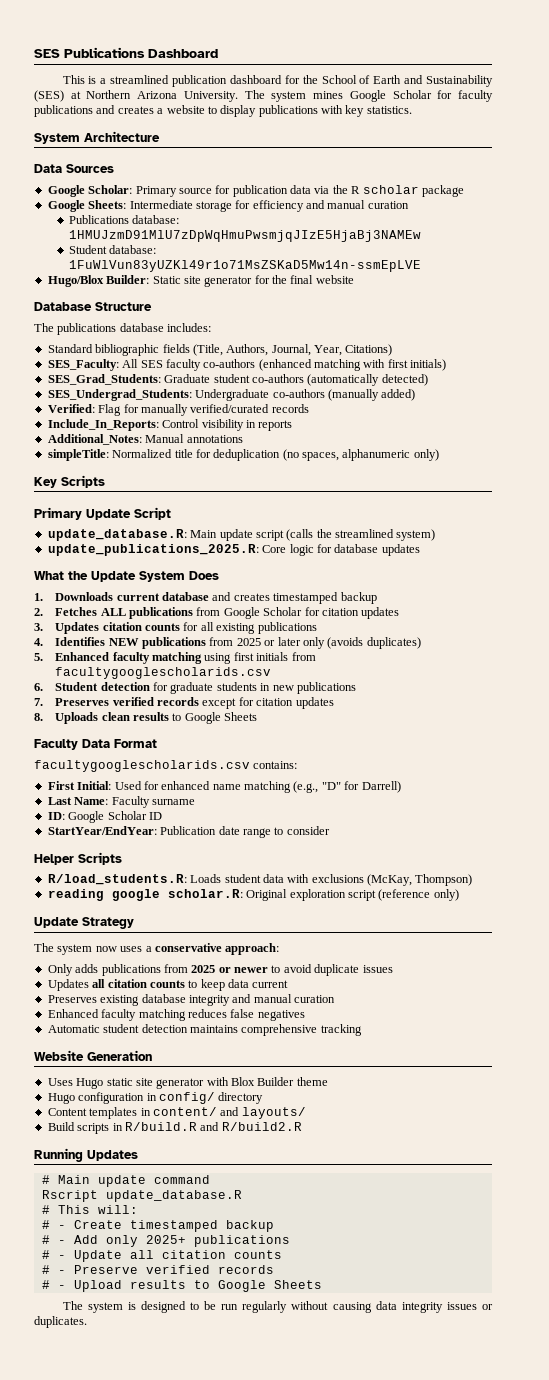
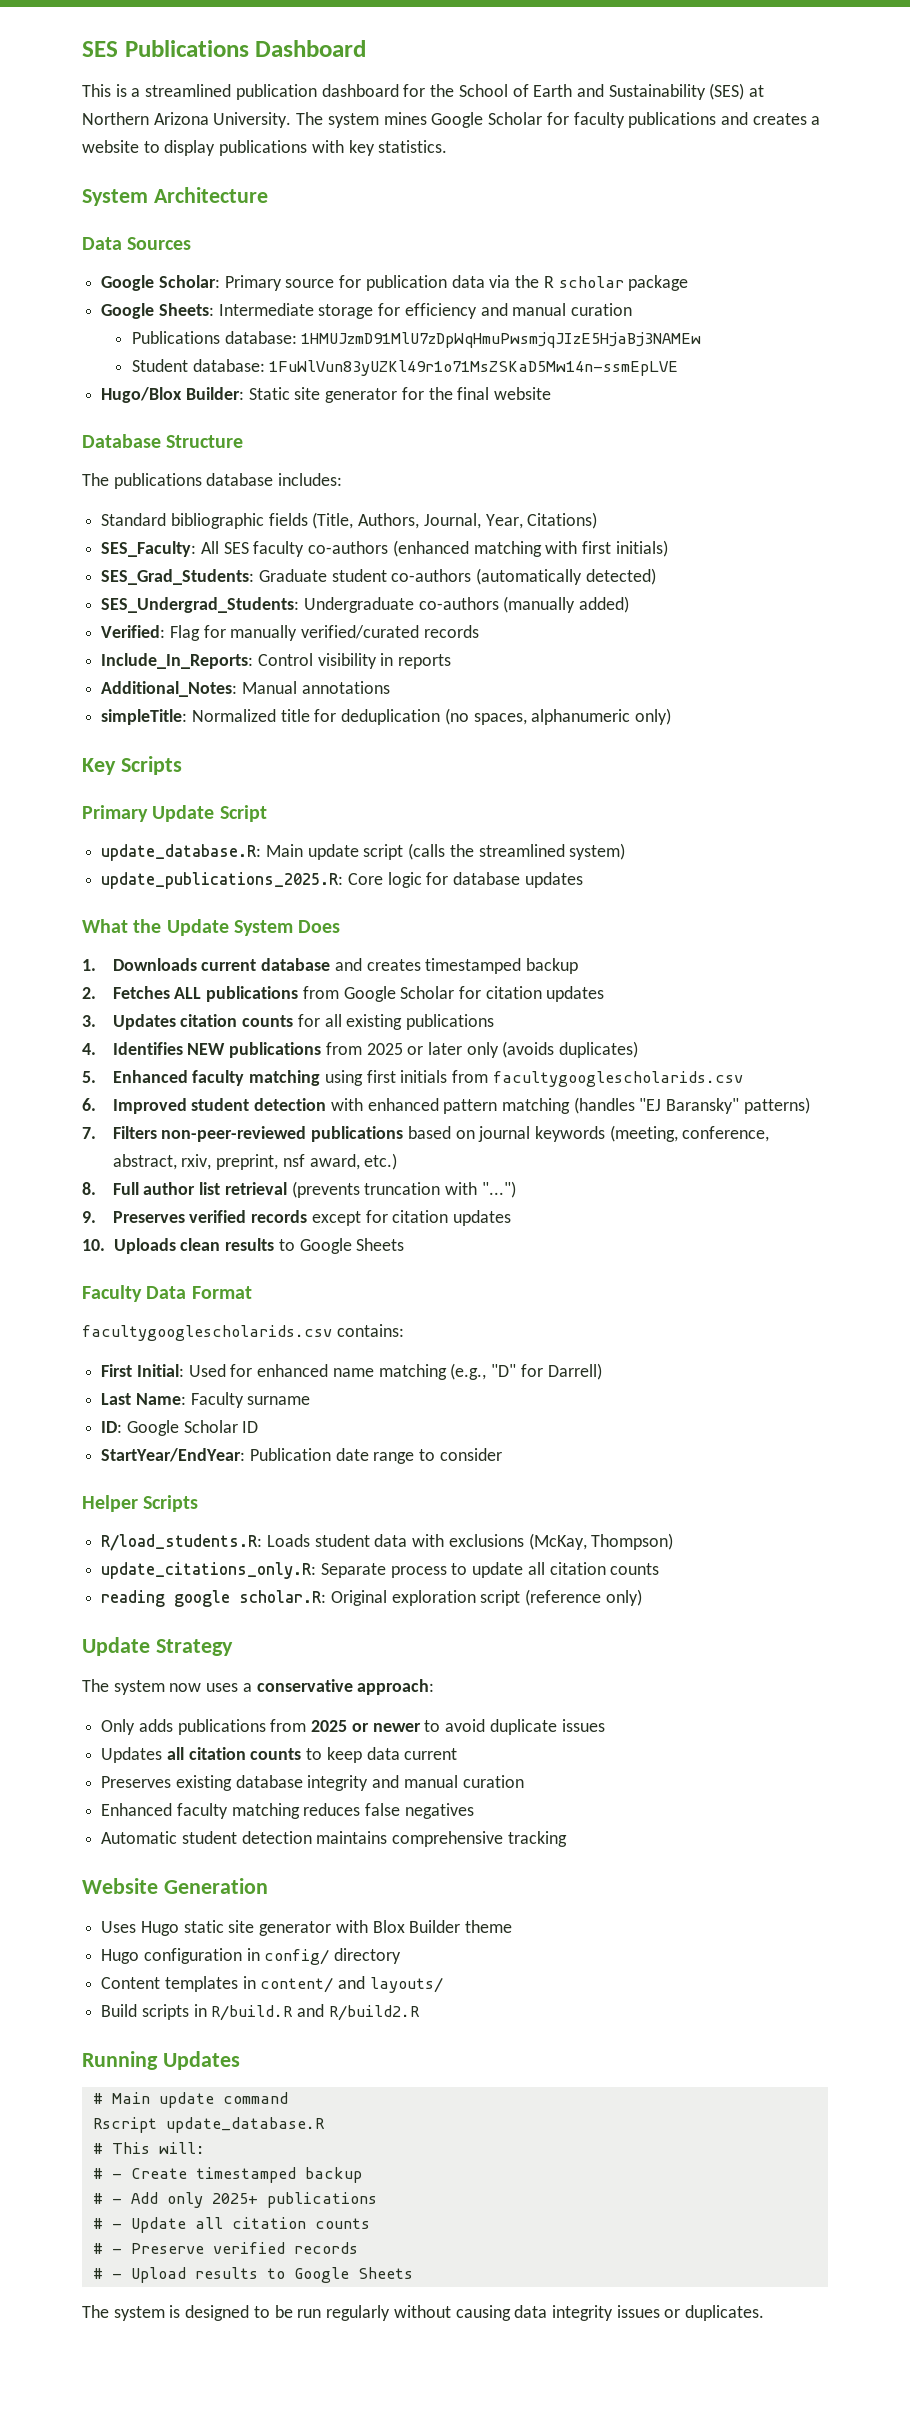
[55,682,356,694] [34,698,43,706] Student detection for graduate students in new publications // 7. -> [112,1097,810,1114] [82,1125,770,1142] [112,1153,398,1170] [82,1181,516,1198] [82,1211,96,1223] Improved student detection with enhanced pattern matching (handles "EJ Baransky" patterns) // 7. Filters non-peer-reviewed publications based on journal keywords (meeting, conference, abstract, rxiv, preprint, nsf award, etc.) // 8. Full author list retrieval (prevents truncation with "...") // 9.
[34,713,43,721] 8. -> [82,1239,105,1251] 10.
(473, 880) none -> [101,1562,660,1579] // update_citations_only.R: Separate process to update all citation counts

